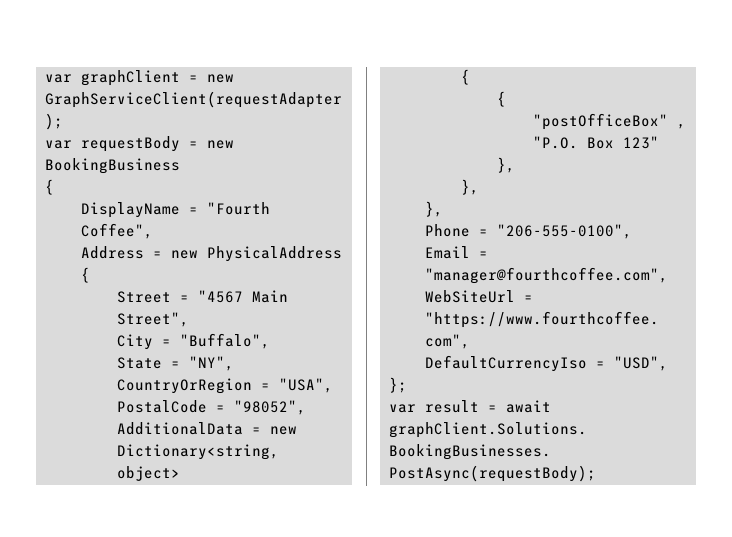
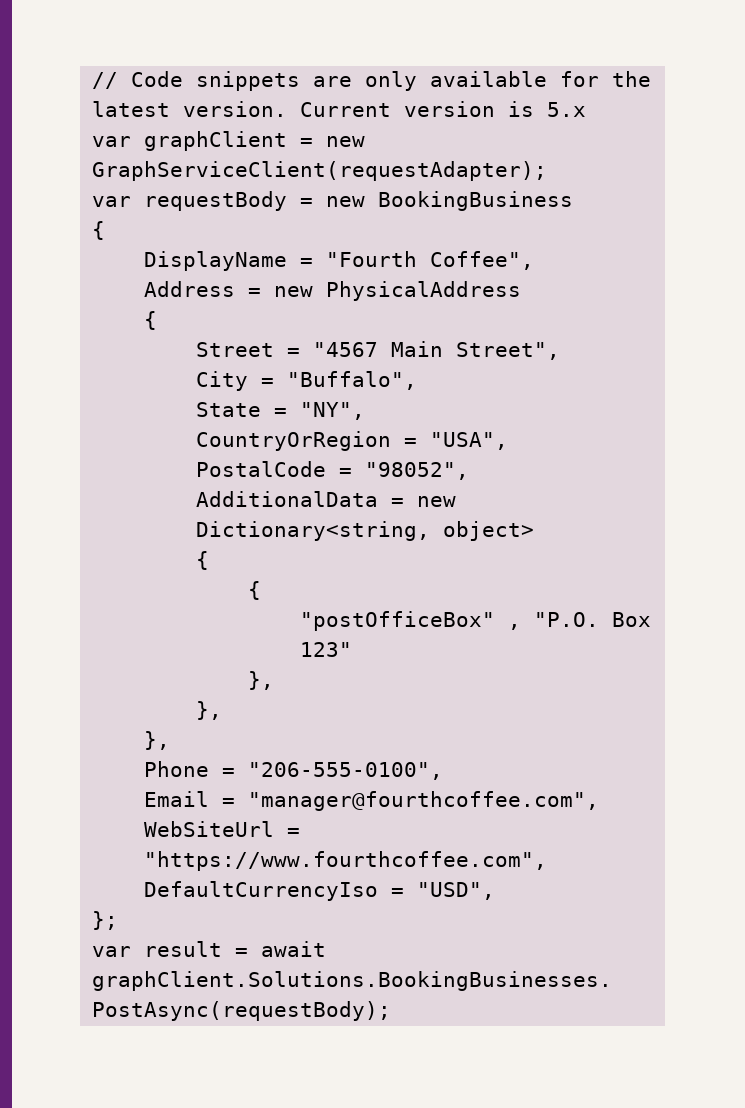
(45, 78) none -> [92,71,652,91] [92,101,587,117] // Code snippets are only available for the latest version. Current version is 5.x //

